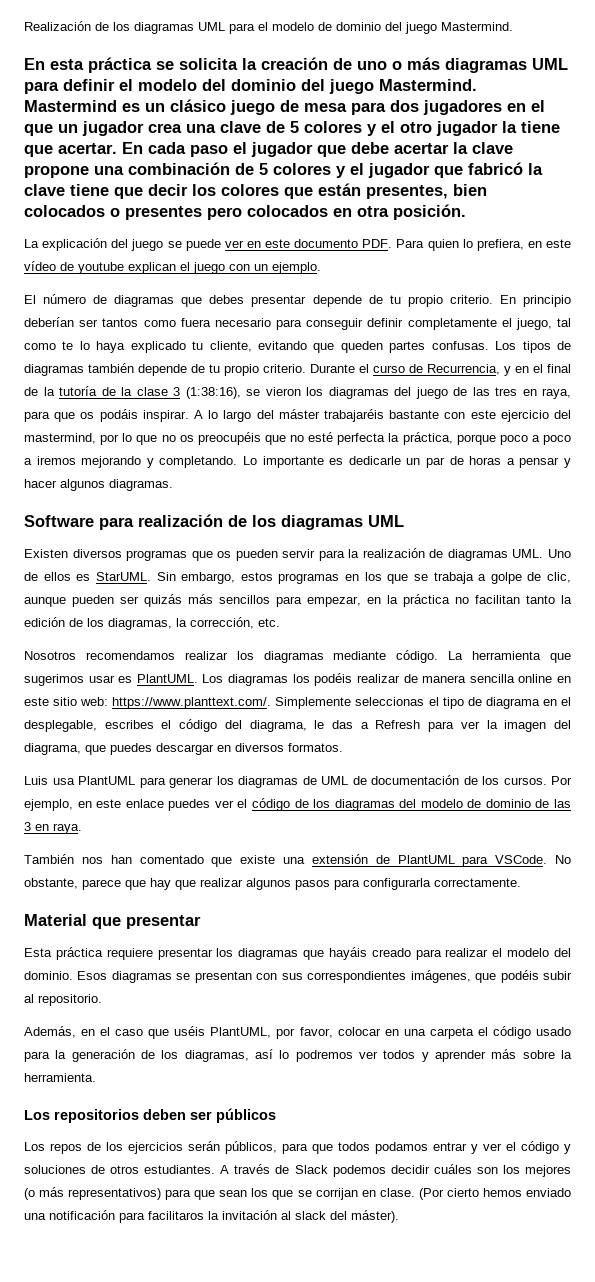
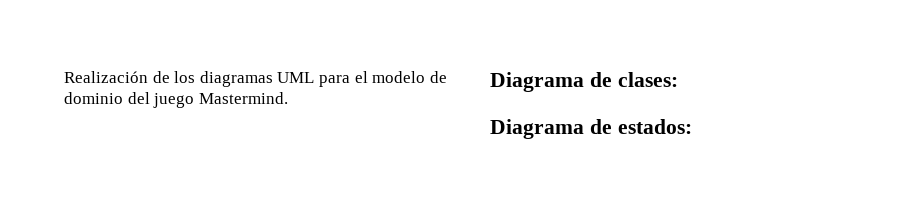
[24,57,568,73] [24,79,477,94] [24,99,545,115] [24,121,560,136] [24,142,513,157] [24,162,543,178] [24,183,487,199] [24,204,466,220] [24,238,571,251] [24,261,321,274] [24,294,572,307] [24,317,572,330] [24,341,572,353] [24,363,571,376] [24,386,571,399] [24,409,571,422] [24,432,571,445] [24,456,572,468] [24,479,173,491] [24,514,404,530] [24,548,572,561] [24,572,571,584] [24,594,572,607] [24,617,280,630] [24,650,572,663] [24,673,572,686] [24,697,571,709] [24,719,572,732] [24,743,343,755] [24,775,572,788] [24,798,571,811] [24,822,82,834] [24,854,571,867] [24,878,521,890] [24,914,201,929] [24,947,571,960] [24,970,572,983] [24,994,102,1006] [24,1026,571,1039] [24,1049,572,1062] [24,1073,96,1082] [24,1108,276,1123] [24,1141,571,1154] [24,1164,572,1177] [24,1187,571,1200] [24,1210,399,1223] En esta práctica se solicita la creación de uno o más diagramas UML para definir el modelo del dominio del juego Mastermind. Mastermind es un clásico juego de mesa para dos jugadores en el que un jugador crea una clave de 5 colores y el otro jugador la tiene que acertar. En cada paso el jugador que debe acertar la clave propone una combinación de 5 colores y el jugador que fabricó la clave tiene que decir los colores que están presentes, bien colocados o presentes pero colocados en otra posición. // La explicación del juego se puede ver en este documento PDF. Para quien lo prefiera, en este vídeo de youtube explican el juego con un ejemplo. // El número de diagramas que debes presentar depende de tu propio criterio. En principio deberían ser tantos como fuera necesario para conseguir definir completamente el juego, tal como te lo haya explicado tu cliente, evitando que queden partes confusas. Los tipos de diagramas también depende de tu propio criterio. Durante el curso de Recurrencia, y en el final de la tutoría de la clase 3 (1:38:16), se vieron los diagramas del juego de las tres en raya, para que os podáis inspirar. A lo largo del máster trabajaréis bastante con este ejercicio del mastermind, por lo que no os preocupéis que no esté perfecta la práctica, porque poco a poco a iremos mejorando y completando. Lo importante es dedicarle un par de horas a pensar y hacer algunos diagramas. // Software para realización de los diagramas UML // Existen diversos programas que os pueden servir para la realización de diagramas UML. Uno de ellos es StarUML. Sin embargo, estos programas en los que se trabaja a golpe de clic, aunque pueden ser quizás más sencillos para empezar, en la práctica no facilitan tanto la edición de los diagramas, la corrección, etc. // Nosotros recomendamos realizar los diagramas mediante código. La herramienta que sugerimos usar es PlantUML. Los diagramas los podéis realizar de manera sencilla online en este sitio web: https://www.planttext.com/. Simplemente seleccionas el tipo de diagrama en el desplegable, escribes el código del diagrama, le das a Refresh para ver la imagen del diagrama, que puedes descargar en diversos formatos. // Luis usa PlantUML para generar los diagramas de UML de documentación de los cursos. Por ejemplo, en este enlace puedes ver el código de los diagramas del modelo de dominio de las 3 en raya. // También nos han comentado que existe una extensión de PlantUML para VSCode. No obstante, parece que hay que realizar algunos pasos para configurarla correctamente. // Material que presentar // Esta práctica requiere presentar los diagramas que hayáis creado para realizar el modelo del dominio. Esos diagramas se presentan con sus correspondientes imágenes, que podéis subir al repositorio. // Además, en el caso que uséis PlantUML, por favor, colocar en una carpeta el código usado para la generación de los diagramas, así lo podremos ver todos y aprender más sobre la herramienta. // Los repositorios deben ser públicos // Los repos de los ejercicios serán públicos, para que todos podamos entrar y ver el código y soluciones de otros estudiantes. A través de Slack podemos decidir cuáles son los mejores (o más representativos) para que sean los que se corrijan en clase. (Por cierto hemos enviado una notificación para facilitaros la invitación al slack del máster). -> [490,72,678,92] [490,119,692,139] Diagrama de clases: // Diagrama de estados:

